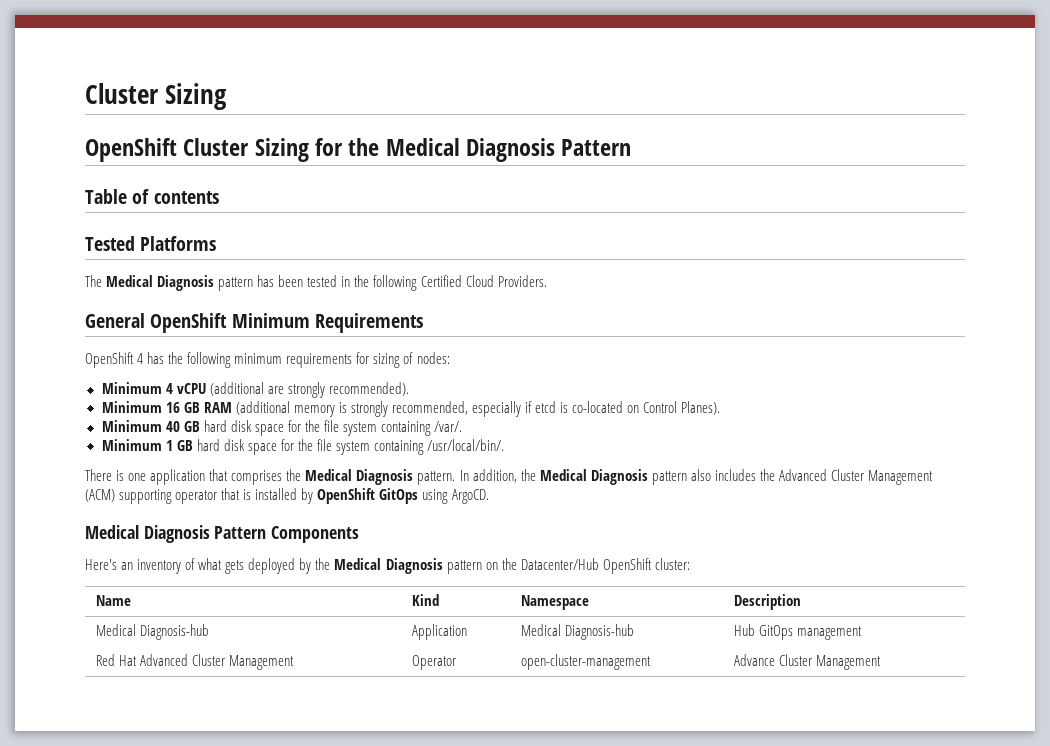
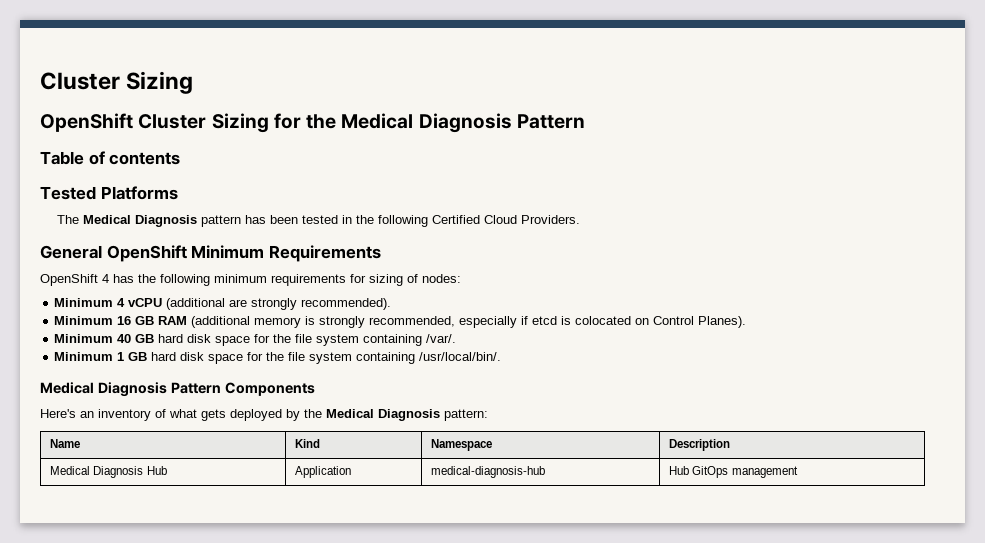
[572,401,624,413] co-located -> [575,316,632,325] colocated
[85,469,934,485] [85,488,489,504] // There is one application that comprises the Medical Diagnosis pattern. In addition, the Medical Diagnosis pattern also includes the Advanced Cluster Management (ACM) supporting operator that is installed by OpenShift GitOps using ArgoCD. -> (502, 356) none
[446,558,690,574] pattern on the Datacenter/Hub OpenShift cluster: -> [444,409,488,421] pattern:
[139,624,209,640] Diagnosis-hub -> [93,466,167,478] Diagnosis Hub
[520,624,634,640] Medical Diagnosis-hub -> [431,466,546,478] medical-diagnosis-hub
[95,654,294,670] [411,655,456,670] [520,654,651,670] [733,654,881,670] // Red Hat Advanced Cluster Management | Operator | open-cluster-management | Advance Cluster Management -> (798, 472) none

